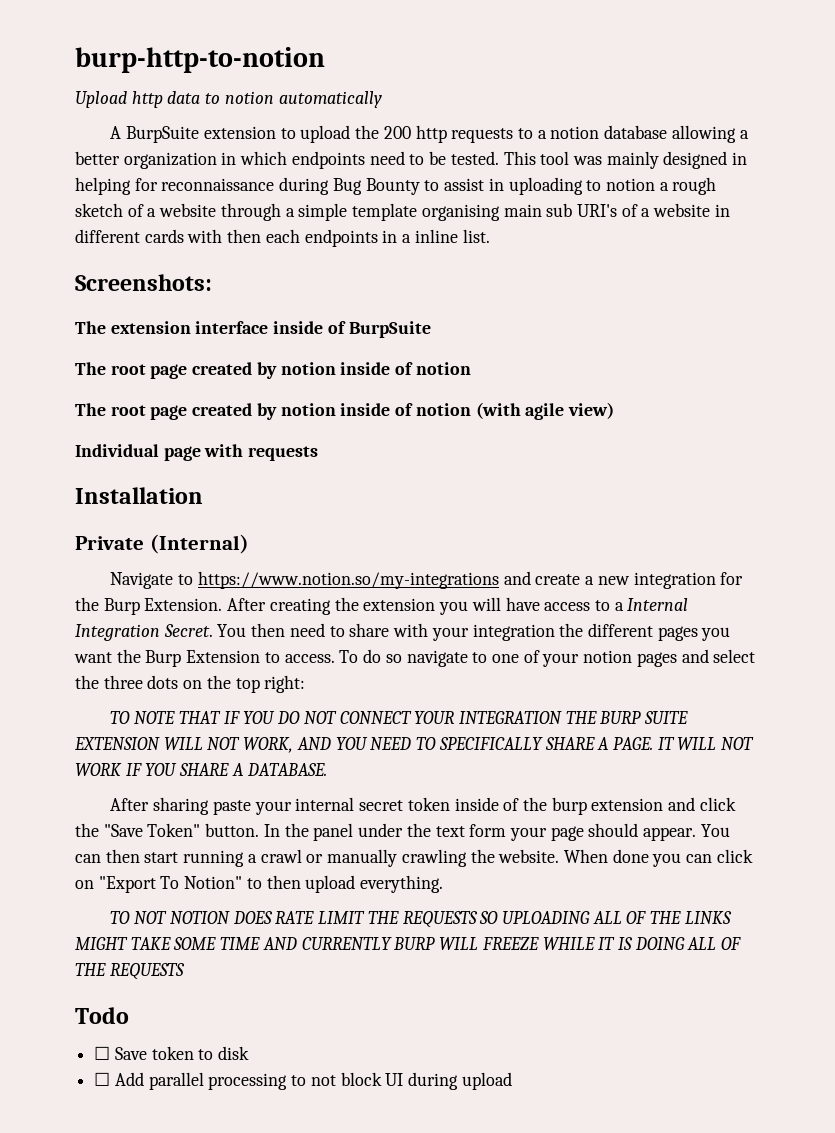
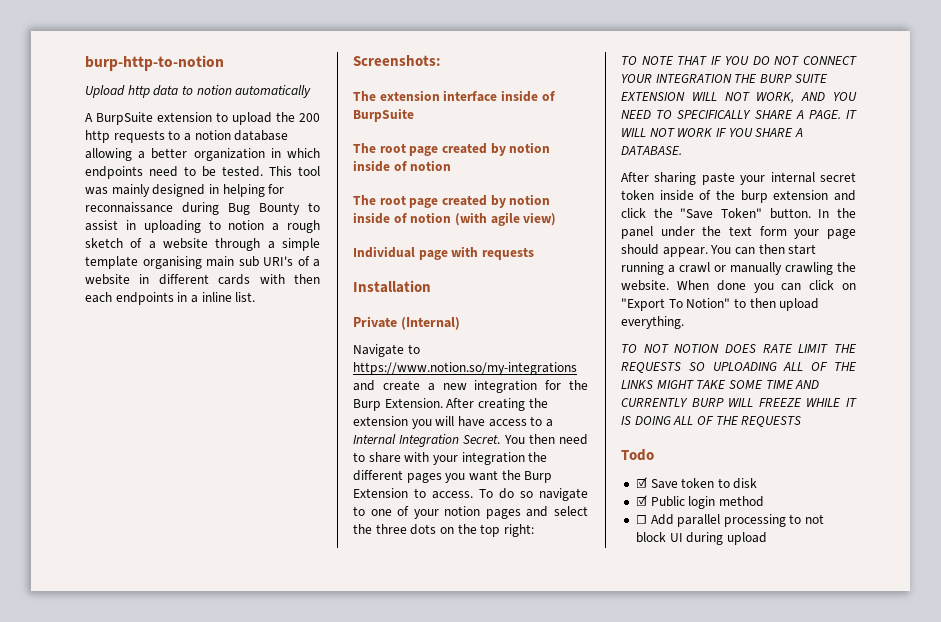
[94,1046,111,1060] ☐ -> [635,477,647,488] ☑
(250, 1053) none -> [635,495,764,509] // ☑ Public login method

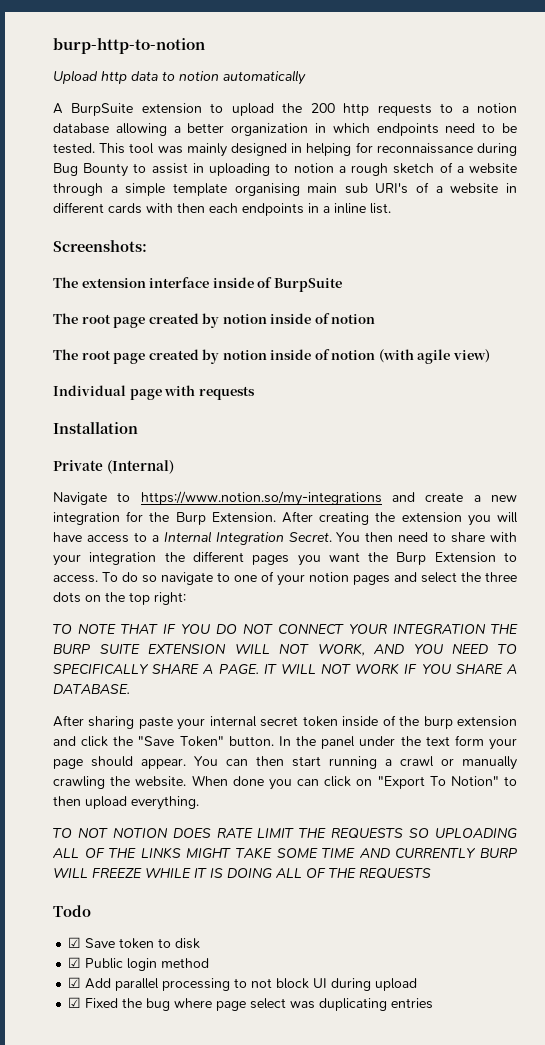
[635,515,647,524] ☐ -> [68,977,82,988] ☑
(767, 538) none -> [68,997,434,1011] // ☑ Fixed the bug where page select was duplicating entries

